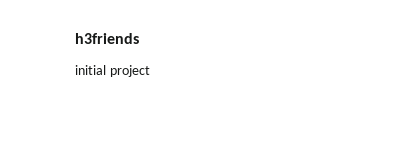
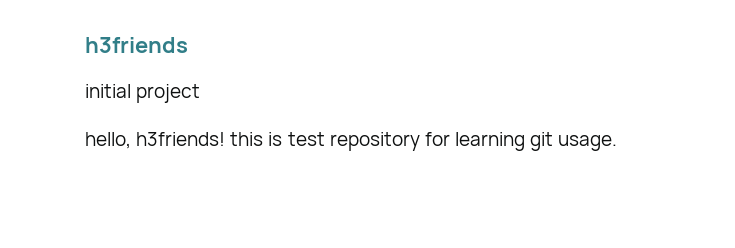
(150, 71) none -> [85,132,618,151] // hello, h3friends! this is test repository for learning git usage.

